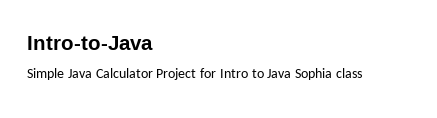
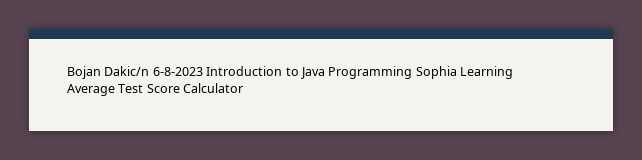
[27,36,153,50] [27,68,363,80] Intro-to-Java // Simple Java Calculator Project for Intro to Java Sophia class -> [67,66,513,79] [67,83,244,96] Bojan Dakic/n 6-8-2023 Introduction to Java Programming Sophia Learning // Average Test Score Calculator

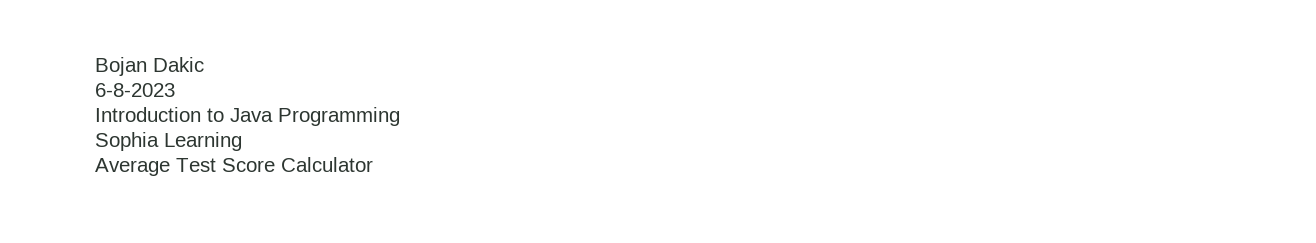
[104,66,150,76] Dakic/n -> [153,57,204,72] Dakic //
(203, 71) none -> (175, 90) //
(413, 72) none -> (400, 116) //

